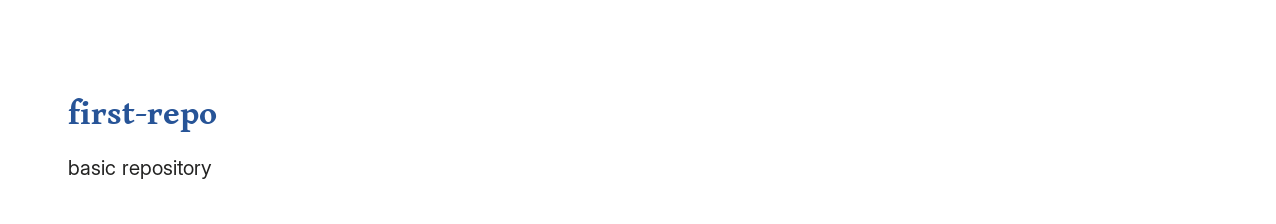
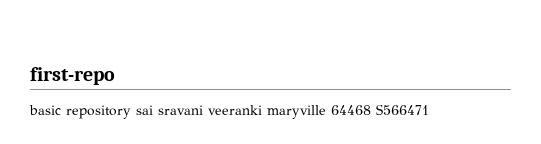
(212, 169) none -> [136,104,429,119] sai sravani veeranki maryville 64468 S566471

